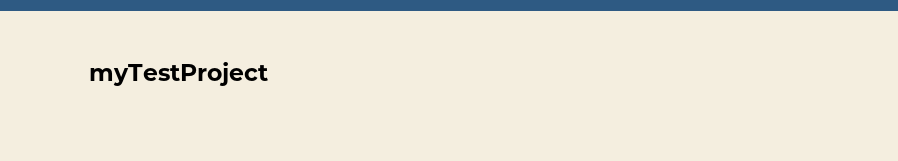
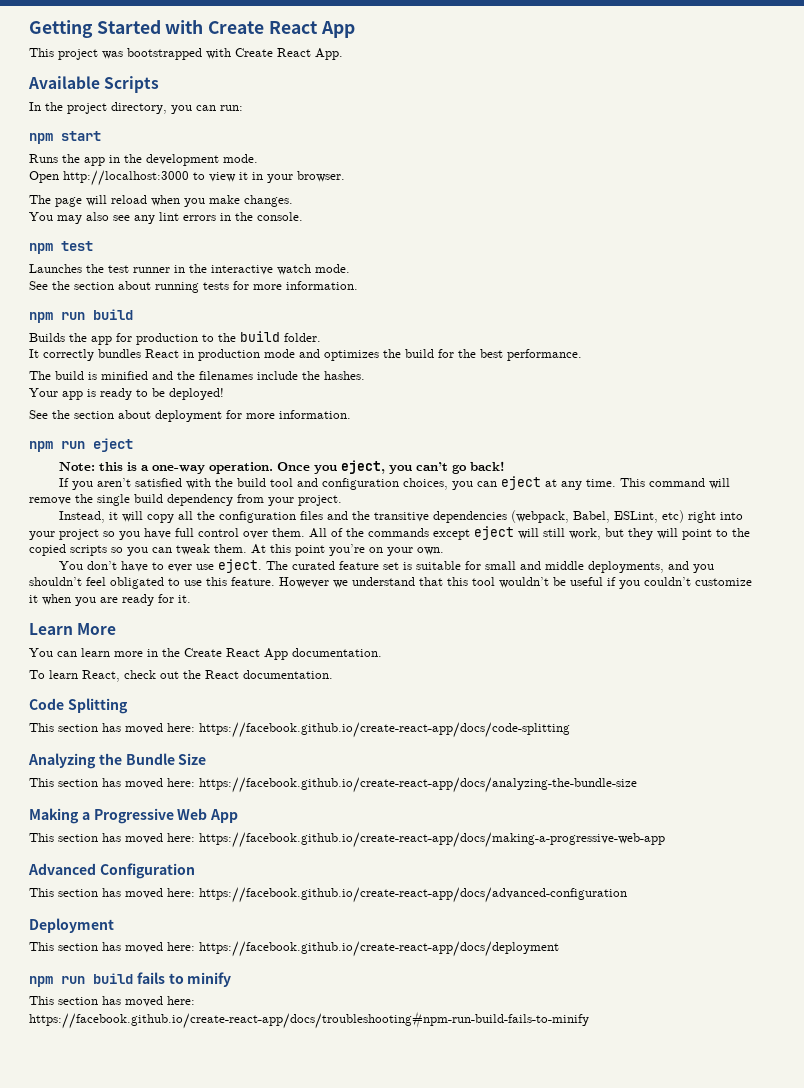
[89,62,268,86] myTestProject -> [29,20,355,38] [29,48,343,60] [28,76,160,93] [29,102,243,114] [29,131,101,144] [29,154,258,166] [29,170,345,186] [29,195,293,207] [29,212,303,224] [29,241,93,254] [29,264,350,275] [29,281,358,293] [29,309,133,323] [29,331,321,345] [29,349,582,361] [29,371,365,380] [29,388,224,400] [29,410,351,422] [29,438,133,452] [58,460,505,474] [58,476,730,490] [29,494,342,506] [58,510,743,523] [29,526,750,540] [29,544,444,556] [58,559,714,573] [29,577,752,589] [29,594,191,606] [29,623,117,635] [29,648,382,660] [29,670,333,682] [29,698,128,714] [29,722,570,738] [28,753,207,769] [29,777,637,793] [29,808,239,824] [29,832,665,848] [28,863,195,879] [29,887,627,903] [29,918,114,933] [29,941,559,957] [29,972,232,987] [29,996,195,1007] [29,1011,589,1029] Getting Started with Create React App // This project was bootstrapped with Create React App. // Available Scripts // In the project directory, you can run: // npm start // Runs the app in the development mode. // Open http://localhost:3000 to view it in your browser. // The page will reload when you make changes. // You may also see any lint errors in the console. // npm test // Launches the test runner in the interactive watch mode. // See the section about running tests for more information. // npm run build // Builds the app for production to the build folder. // It correctly bundles React in production mode and optimizes the build for the best performance. // The build is minified and the filenames include the hashes. // Your app is ready to be deployed! // See the section about deployment for more information. // npm run eject // Note: this is a one-way operation. Once you eject, you can’t go back! // If you aren’t satisfied with the build tool and configuration choices, you can eject at any time. This command will remove the single build dependency from your project. // Instead, it will copy all the configuration files and the transitive dependencies (webpack, Babel, ESLint, etc) right into your project so you have full control over them. All of the commands except eject will still work, but they will point to the copied scripts so you can tweak them. At this point you’re on your own. // You don’t have to ever use eject. The curated feature set is suitable for small and middle deployments, and you shouldn’t feel obligated to use this feature. However we understand that this tool wouldn’t be useful if you couldn’t customize it when you are ready for it. // Learn More // You can learn more in the Create React App documentation. // To learn React, check out the React documentation. // Code Splitting // This section has moved here: https://facebook.github.io/create-react-app/docs/code-splitting // Analyzing the Bundle Size // This section has moved here: https://facebook.github.io/create-react-app/docs/analyzing-the-bundle-size // Making a Progressive Web App // This section has moved here: https://facebook.github.io/create-react-app/docs/making-a-progressive-web-app // Advanced Configuration // This section has moved here: https://facebook.github.io/create-react-app/docs/advanced-configuration // Deployment // This section has moved here: https://facebook.github.io/create-react-app/docs/deployment // npm run build fails to minify // This section has moved here: https://facebook.github.io/create-react-app/docs/troubleshooting#npm-run-build-fails-to-minify

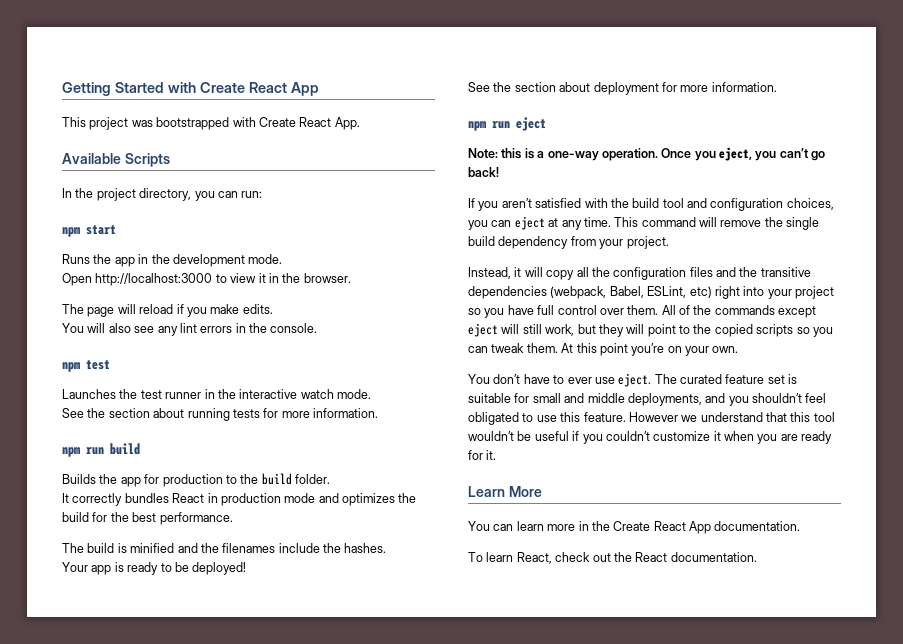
[267,174,293,183] your -> [282,273,301,283] the
[151,195,180,206] when -> [176,304,184,314] if
[244,195,293,207] [29,212,82,224] changes. // You may -> [242,304,273,314] [62,323,106,333] edits. // You will
[29,698,128,714] [29,722,570,738] [28,753,207,769] [29,777,637,793] [29,808,239,824] [29,832,665,848] [28,863,195,879] [29,887,627,903] [29,918,114,933] [29,941,559,957] [29,972,232,987] [29,996,195,1007] [29,1011,589,1029] // Code Splitting // This section has moved here: https://facebook.github.io/create-react-app/docs/code-splitting // Analyzing the Bundle Size // This section has moved here: https://facebook.github.io/create-react-app/docs/analyzing-the-bundle-size // Making a Progressive Web App // This section has moved here: https://facebook.github.io/create-react-app/docs/making-a-progressive-web-app // Advanced Configuration // This section has moved here: https://facebook.github.io/create-react-app/docs/advanced-configuration // Deployment // This section has moved here: https://facebook.github.io/create-react-app/docs/deployment // npm run build fails to minify // This section has moved here: https://facebook.github.io/create-react-app/docs/troubleshooting#npm-run-build-fails-to-minify -> (757, 557) none

